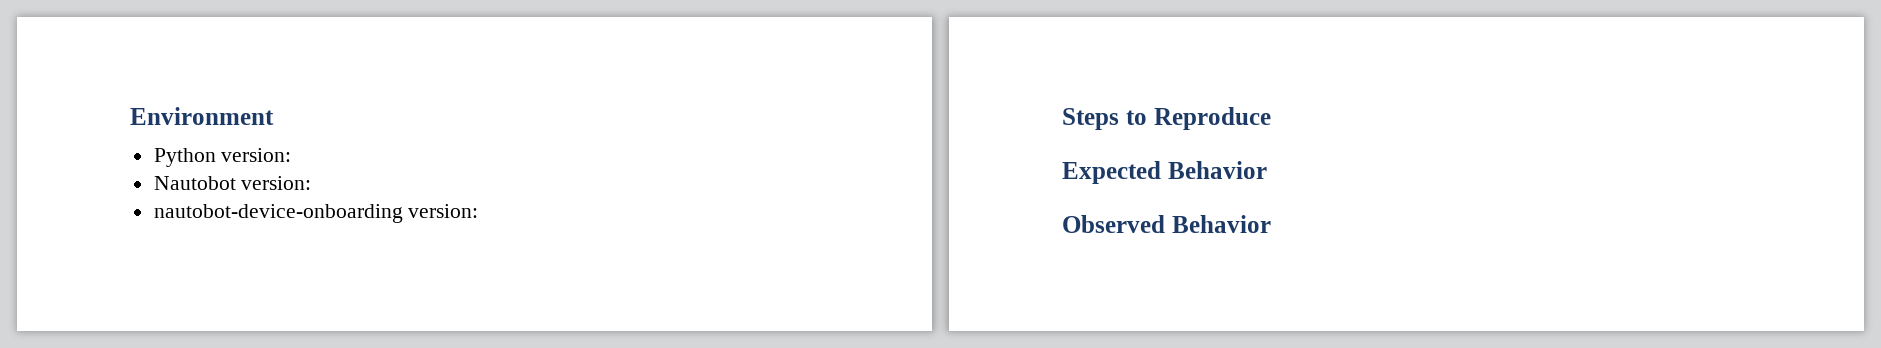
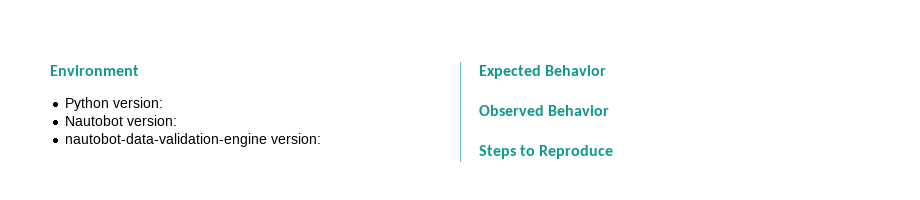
[153,204,479,223] [1062,107,1271,130] nautobot-device-onboarding version: // Steps to Reproduce -> [65,133,322,147] nautobot-data-validation-engine version:
(1271, 224) none -> [479,145,614,159] // Steps to Reproduce

